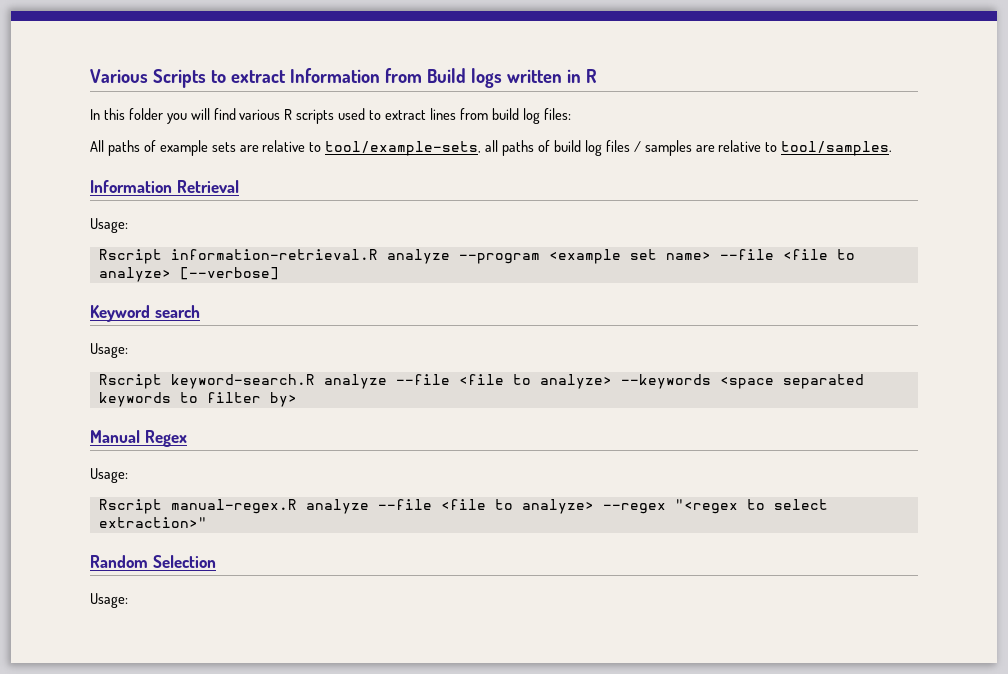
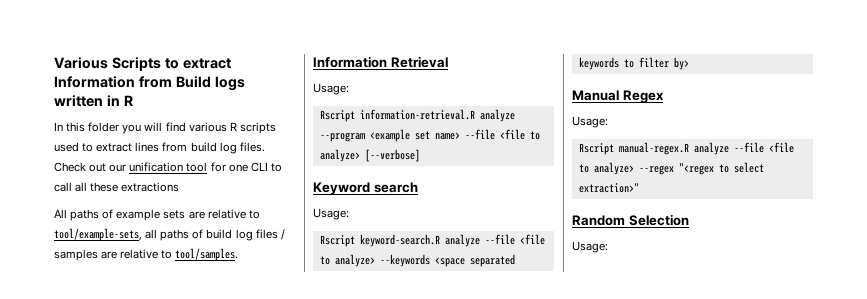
[543,108,571,120] files: -> [239,142,265,152] [54,162,282,172] [54,182,180,192] files. Check out our unification tool for one CLI to call all these extractions

